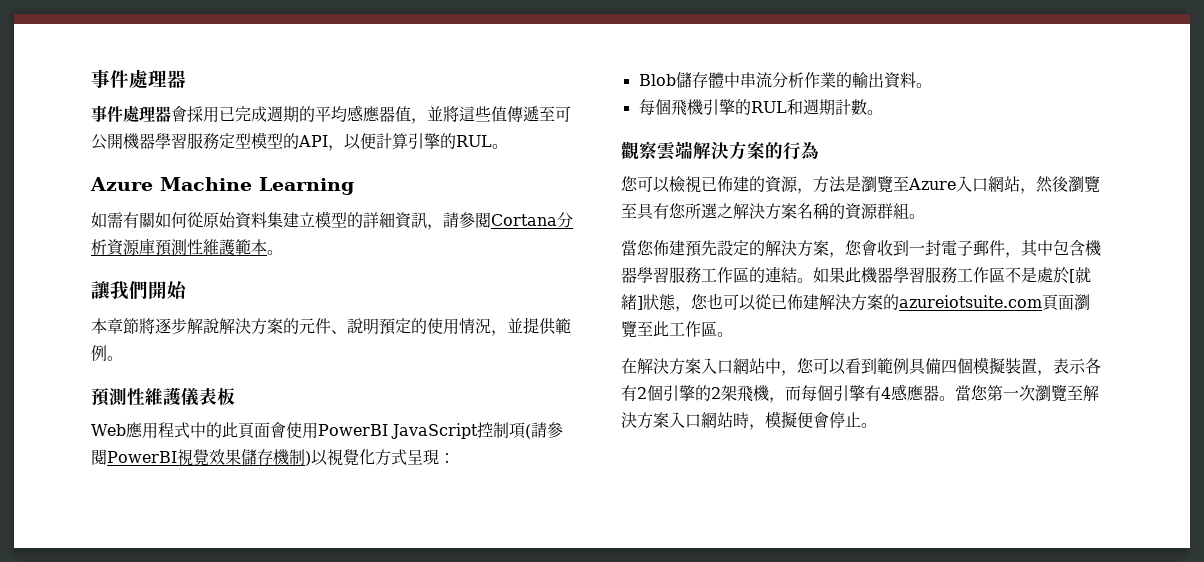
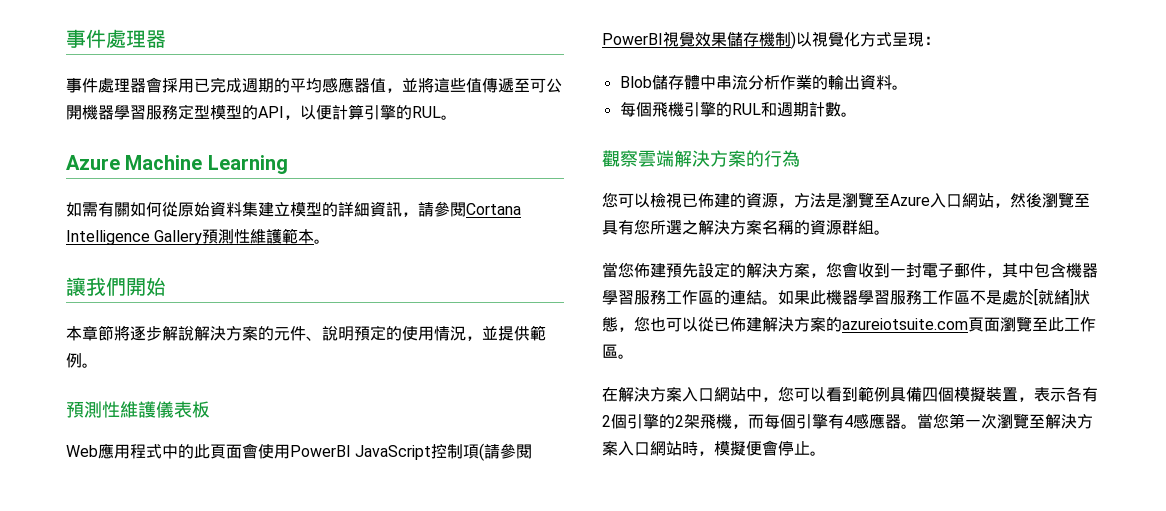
[557,212,573,228] [91,238,155,256] 分析資源庫 -> [66,230,203,245] Intelligence Gallery

